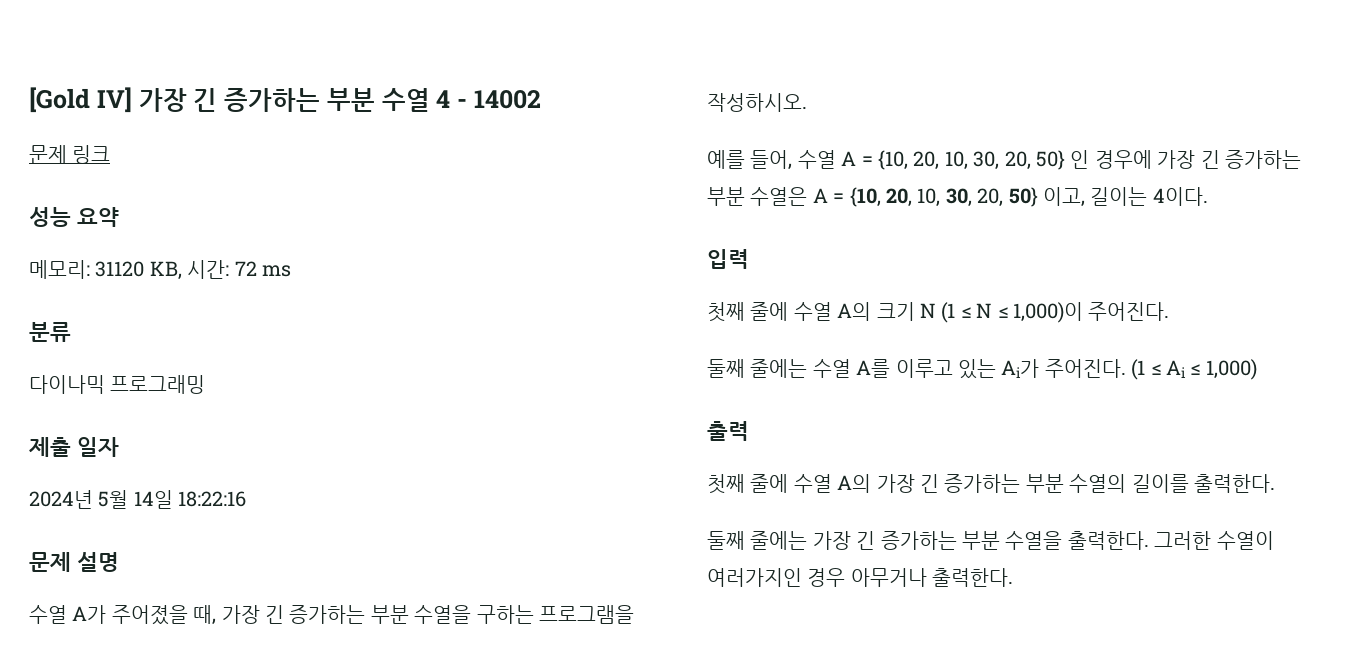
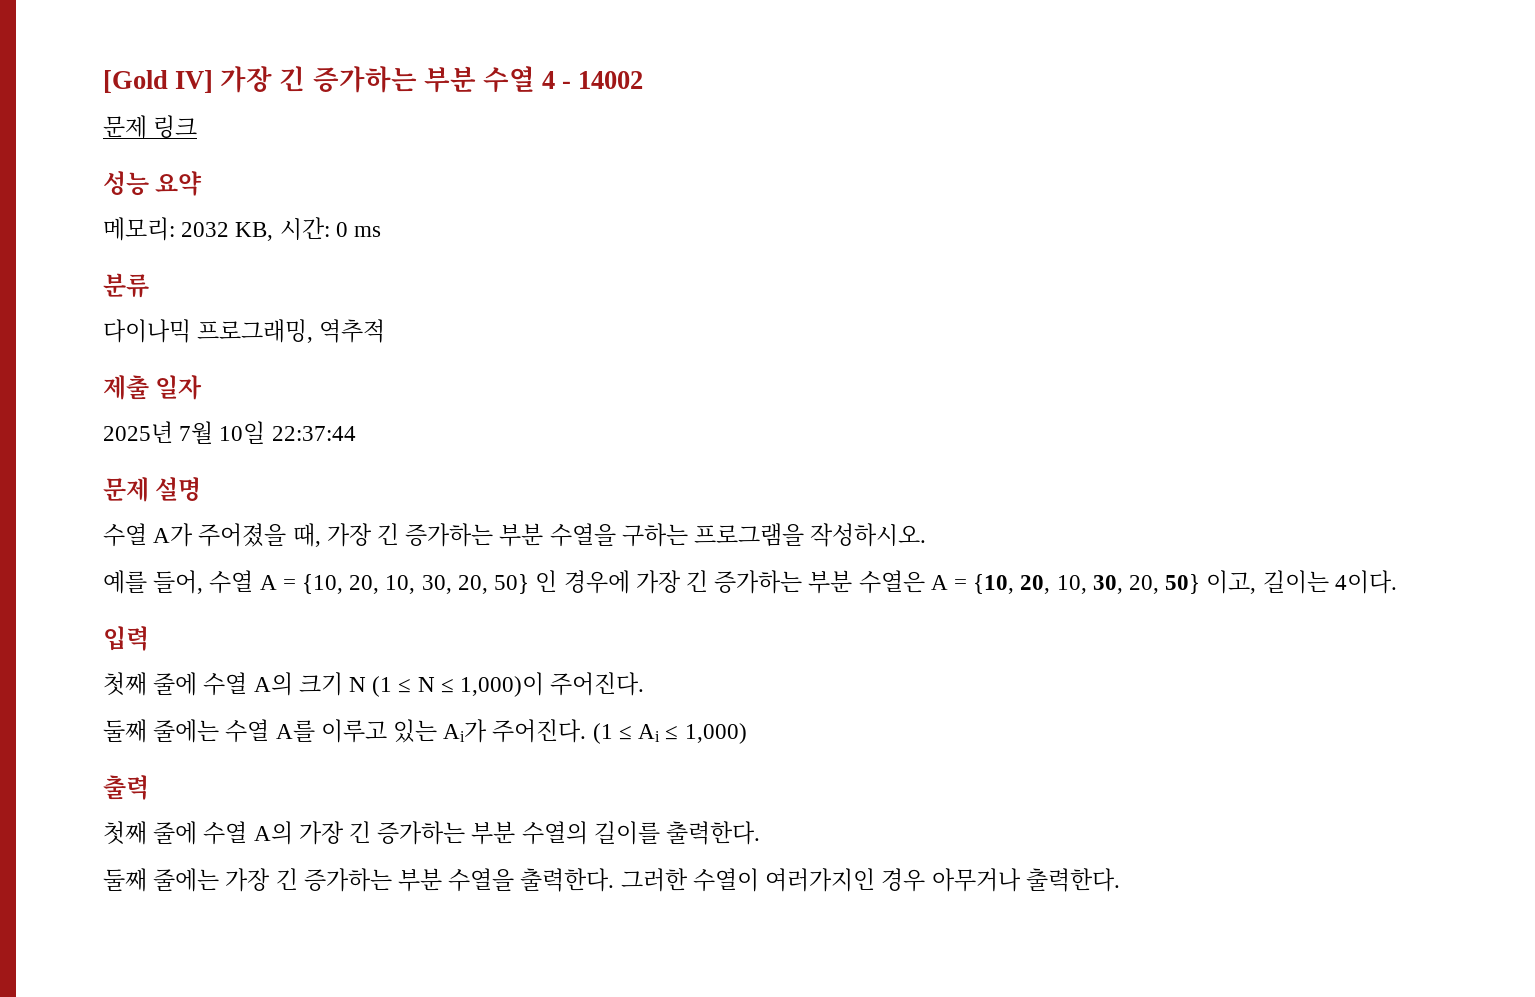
[95,261,145,277] 31120 -> [181,222,230,237] 2032
[234,261,257,276] 72 -> [335,222,348,237] 0
[110,375,206,394] 프로그래밍 -> [197,319,386,343] 프로그래밍, 역추적
[29,490,247,509] 2024년 5월 14일 18:22:16 -> [103,421,356,444] 2025년 7월 10일 22:37:44

